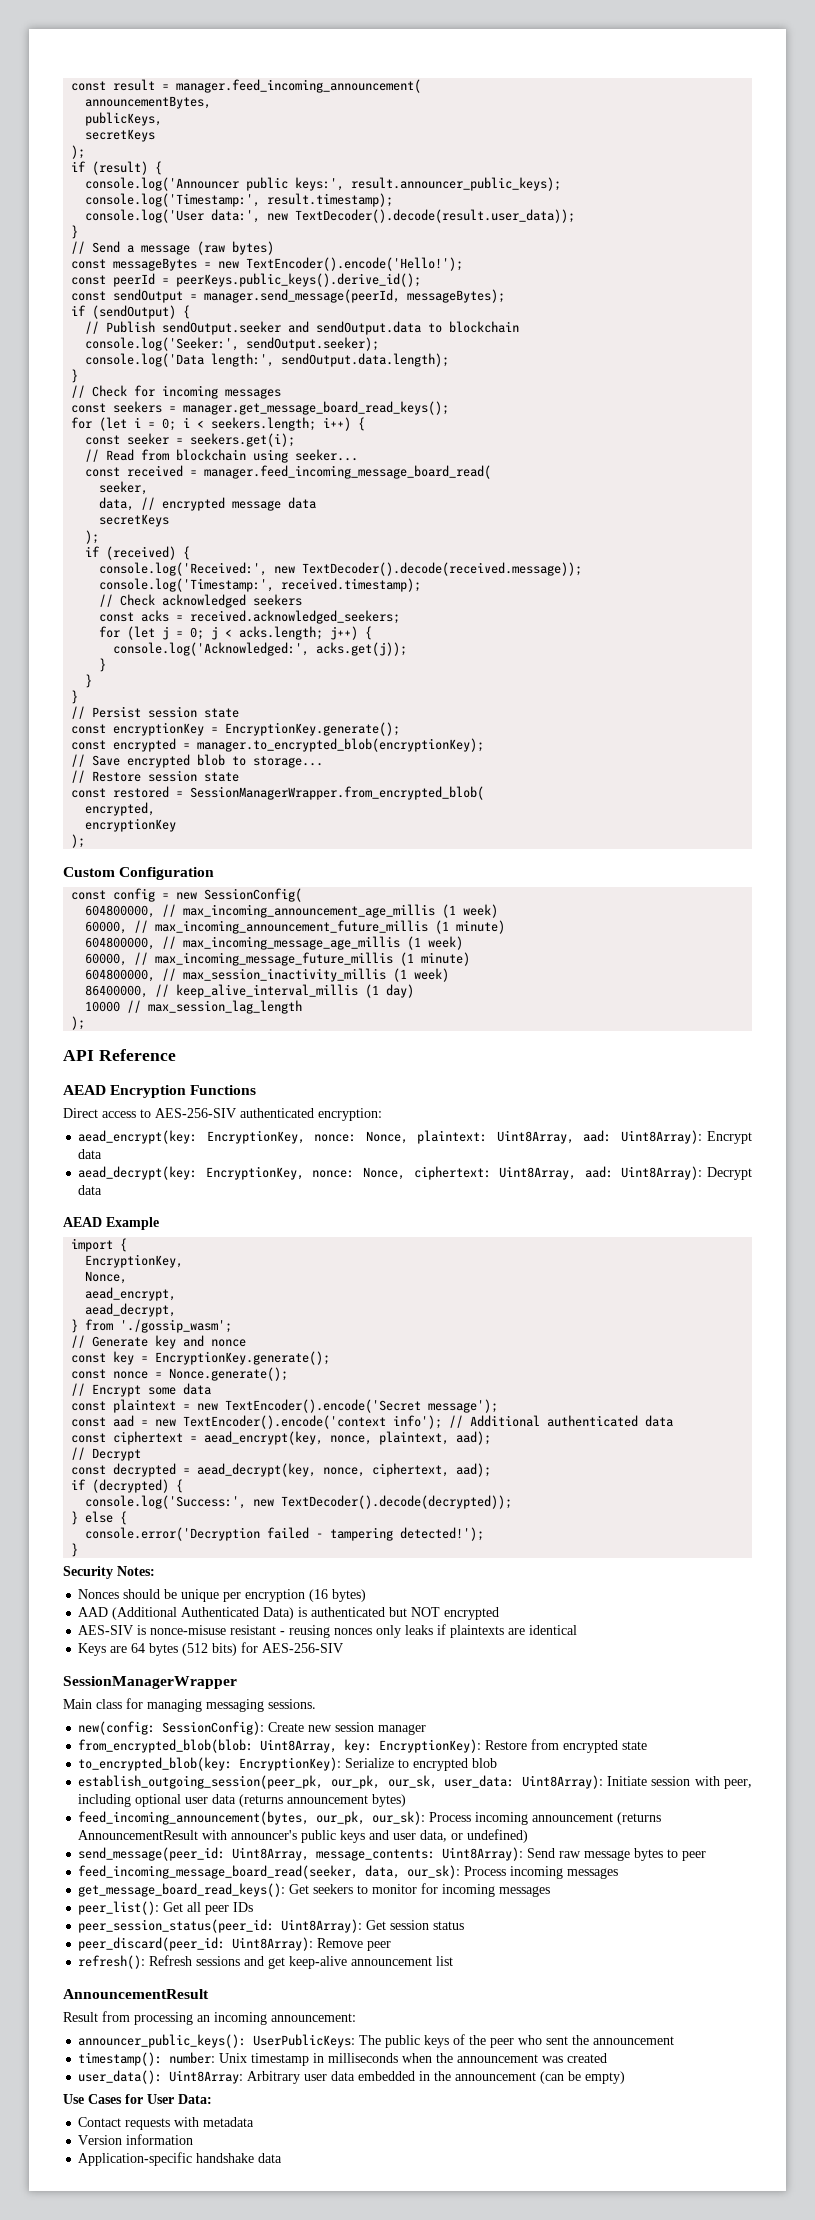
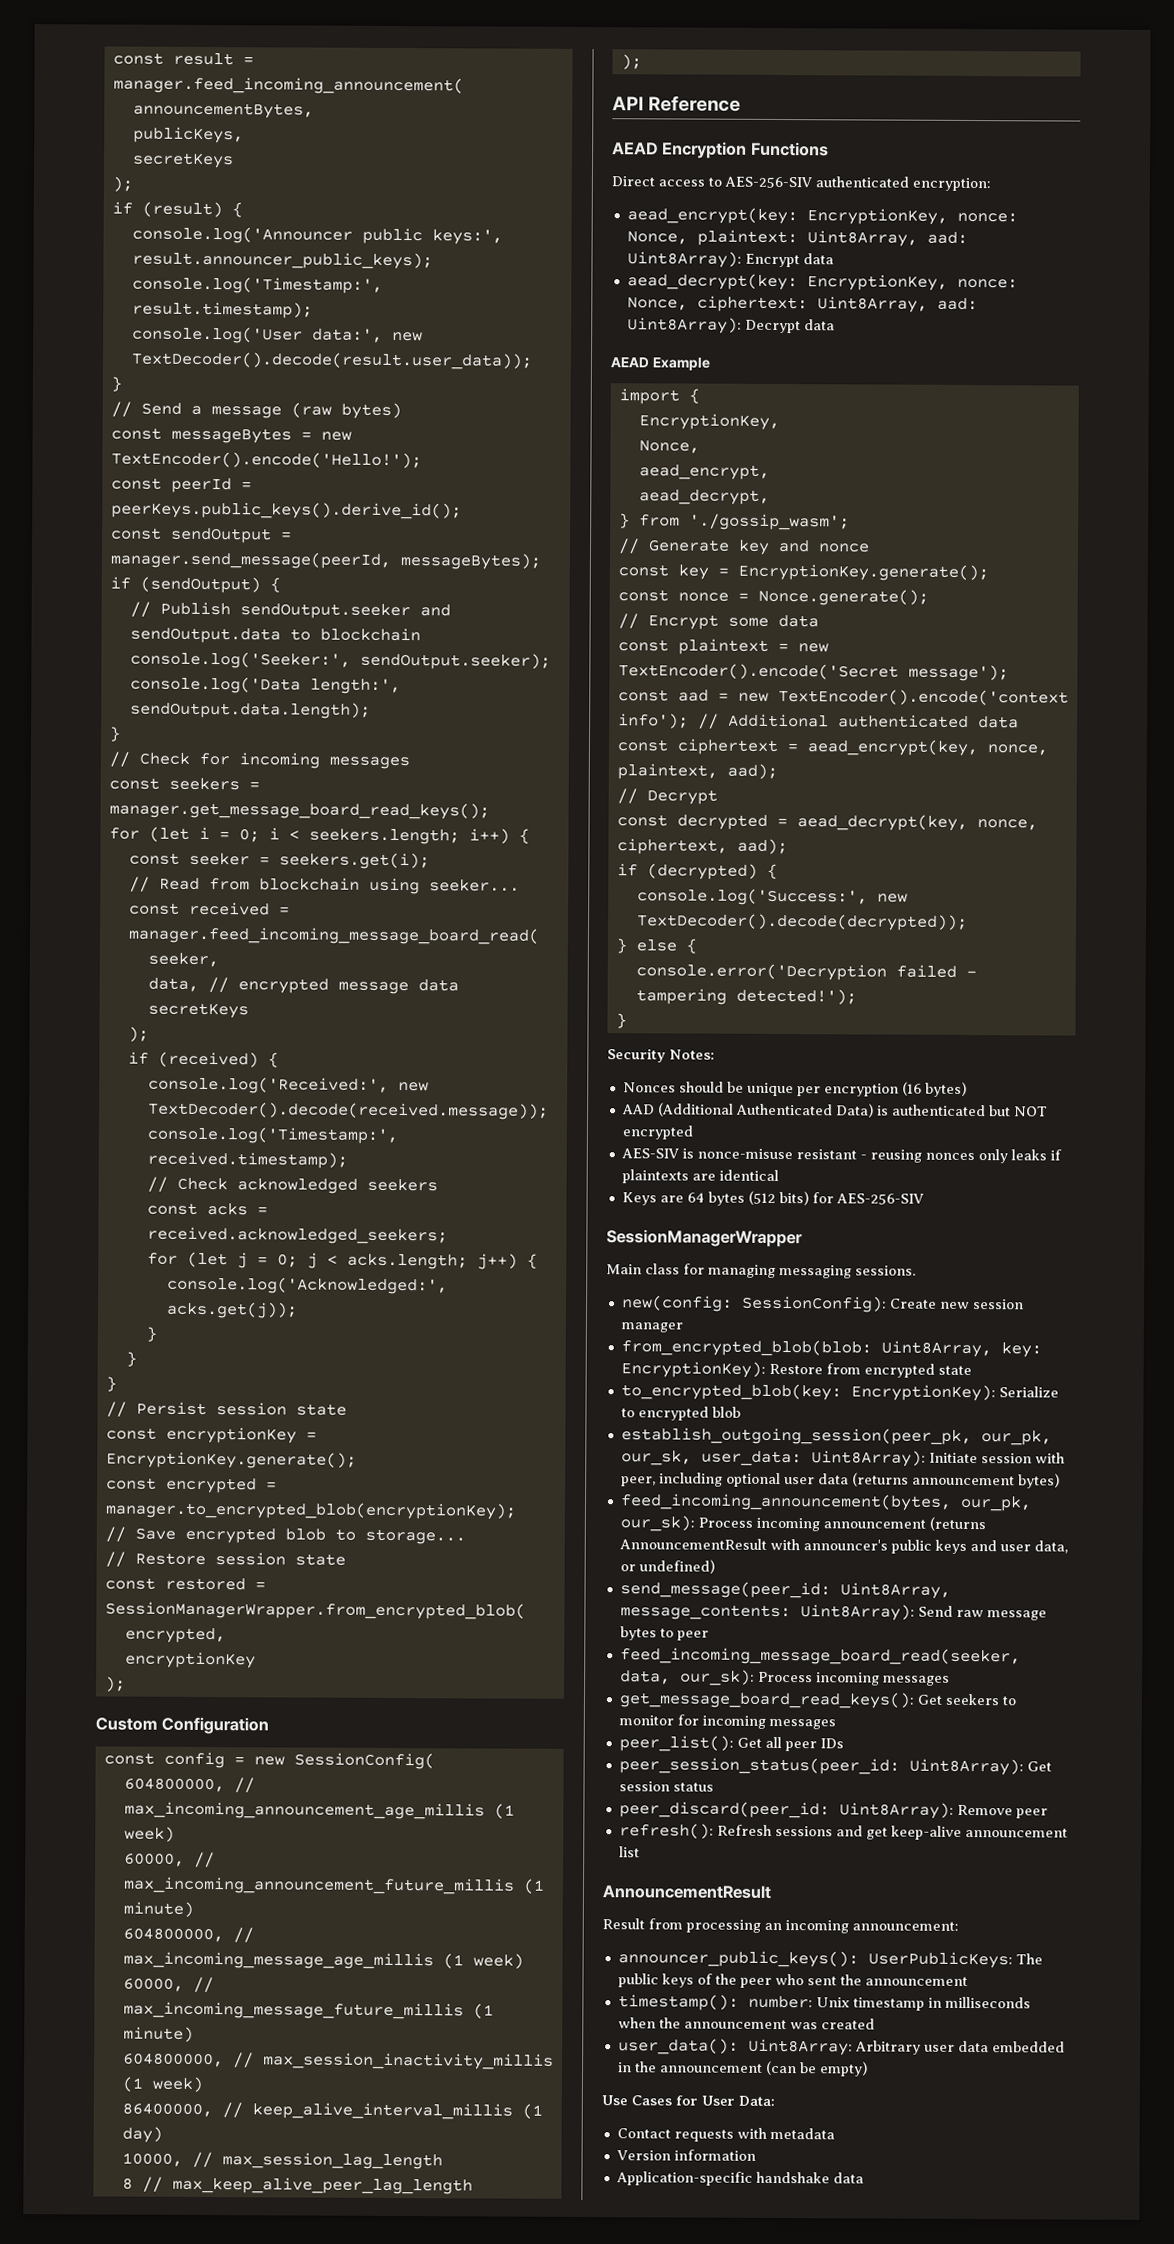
[85,1001,121,1012] 10000 -> [121,2152,183,2167] 10000,
(303, 1007) none -> [121,2176,473,2195] // 8 // max_keep_alive_peer_lag_length

